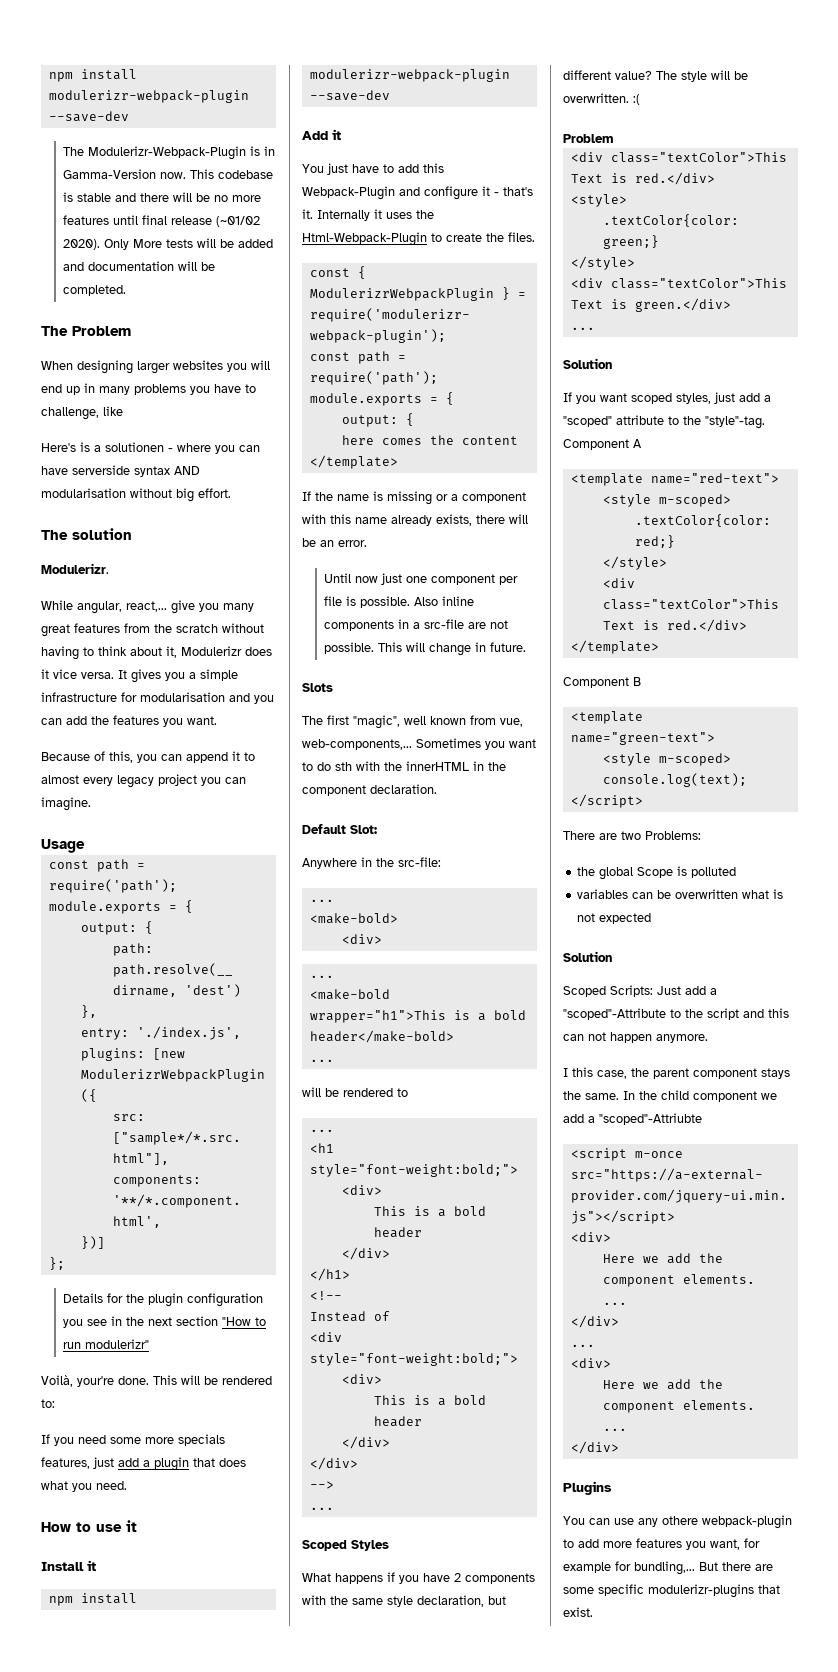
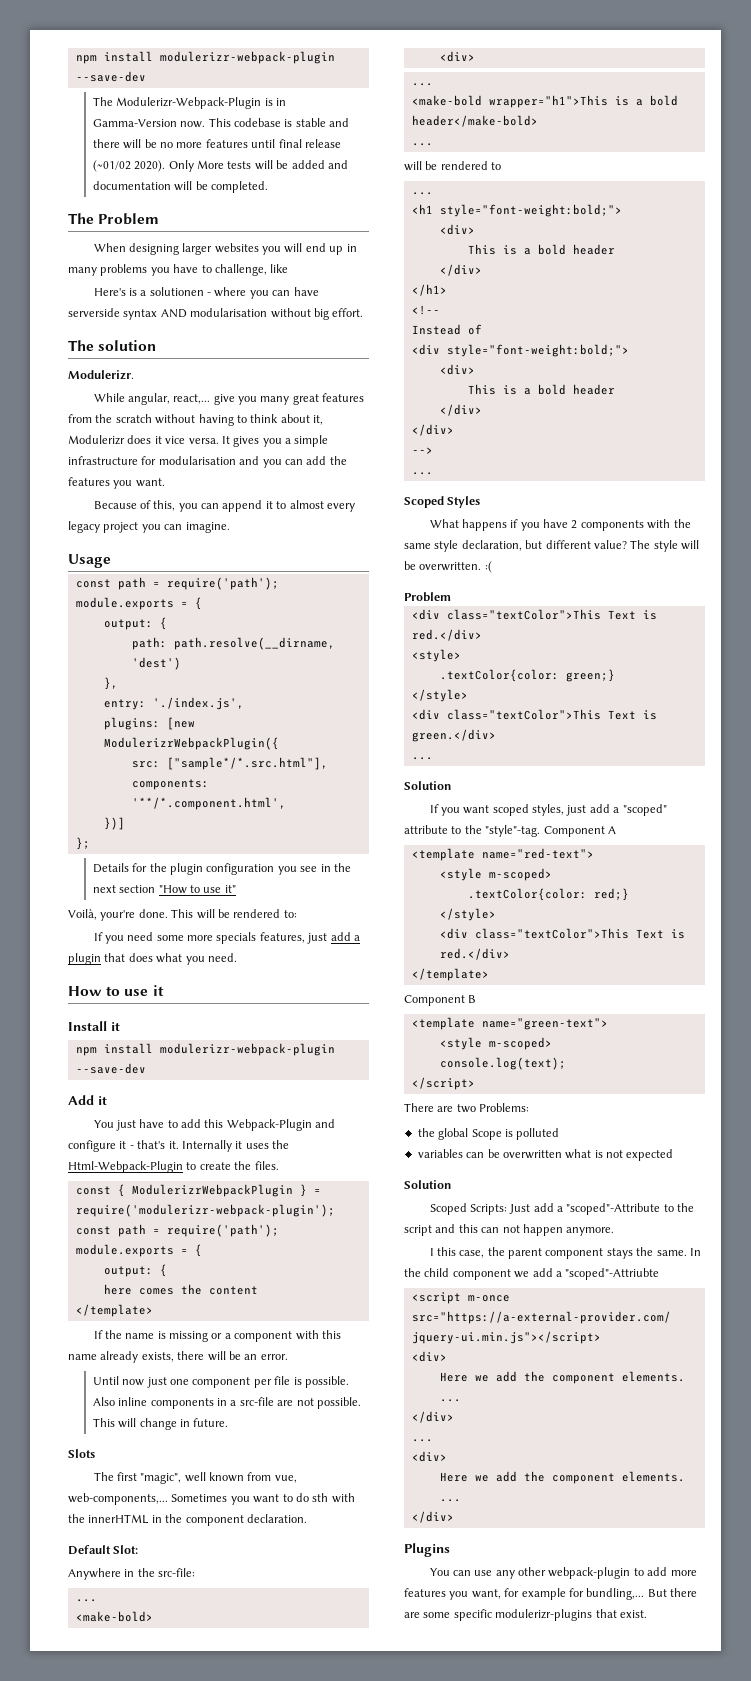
[63,1339,150,1349] run modulerizr" -> [203,885,236,893] use it"
[662,1516,698,1525] othere -> [518,1567,547,1576] other

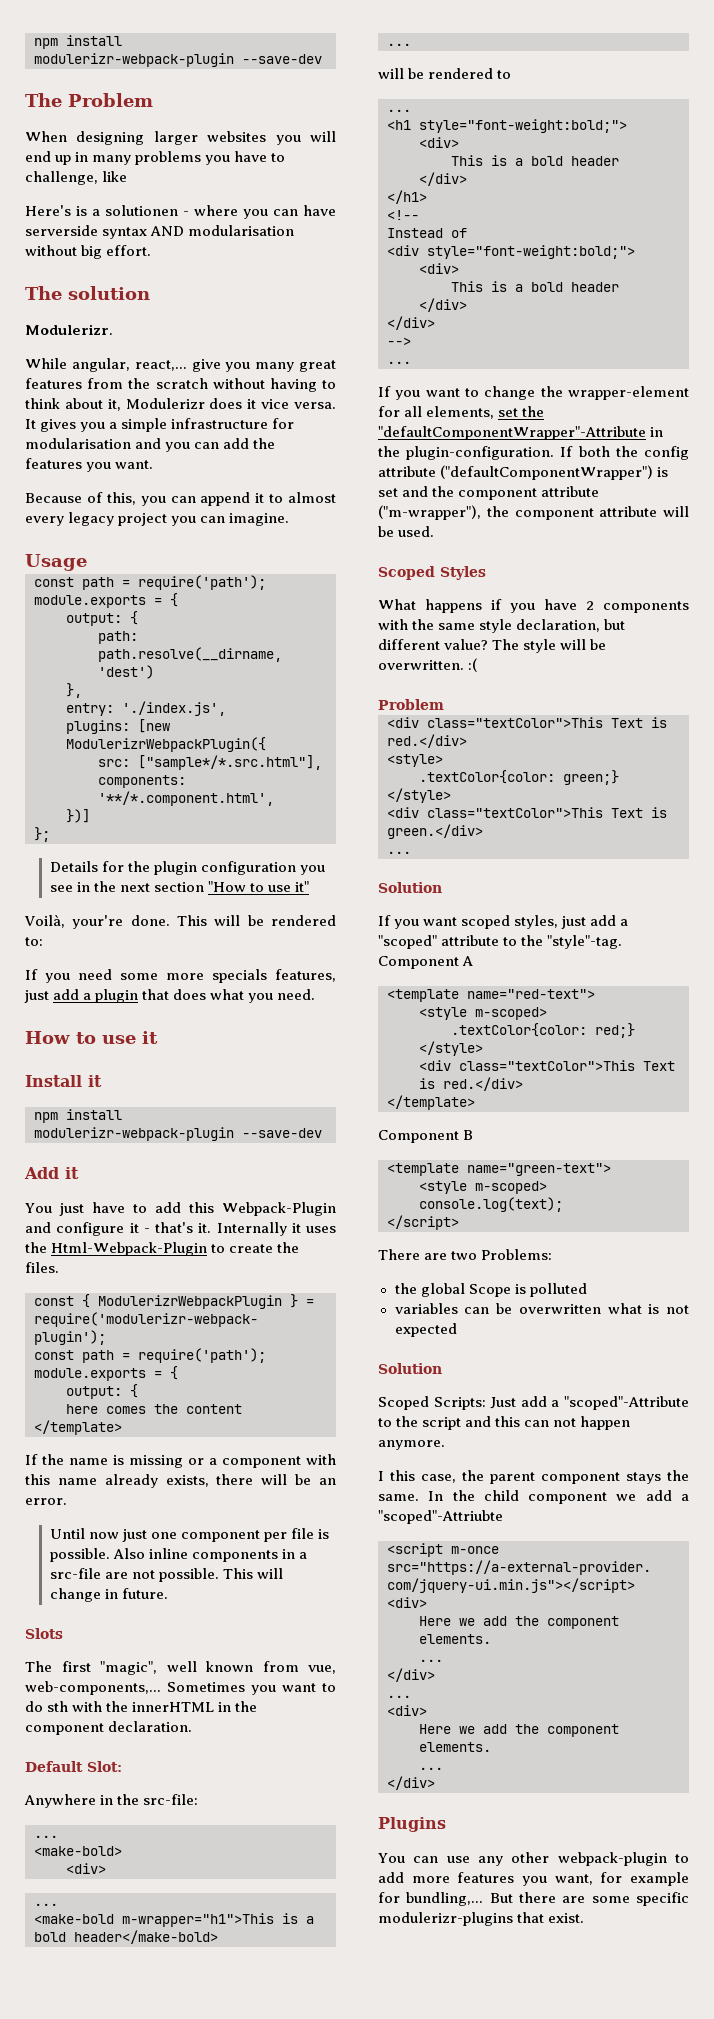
[75,51,335,64] [75,71,146,82] [92,97,287,109] [92,118,350,128] [92,139,341,149] [92,160,348,172] [92,181,269,193] npm install modulerizr-webpack-plugin --save-dev // The Modulerizr-Webpack-Plugin is in Gamma-Version now. This codebase is stable and there will be no more features until final release (~01/02 2020). Only More tests will be added and documentation will be completed. -> [34,35,122,49] [34,53,322,67] npm install modulerizr-webpack-plugin --save-dev
[488,95,608,108] wrapper="h1">This -> [122,1913,274,1927] m-wrapper="h1">This
(433, 473) none -> [378,386,689,400] [378,406,545,419] [378,426,664,440] [378,446,689,460] [378,465,669,480] [378,486,600,500] [378,505,689,520] [378,526,435,537] // If you want to change the wrapper-element for all elements, set the "defaultComponentWrapper"-Attribute in the plugin-configuration. If both the config attribute ("defaultComponentWrapper") is set and the component attribute ("m-wrapper"), the component attribute will be used.

